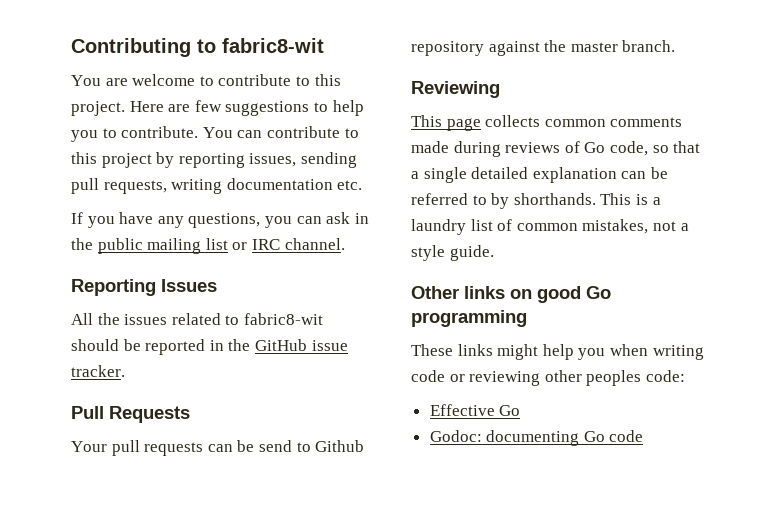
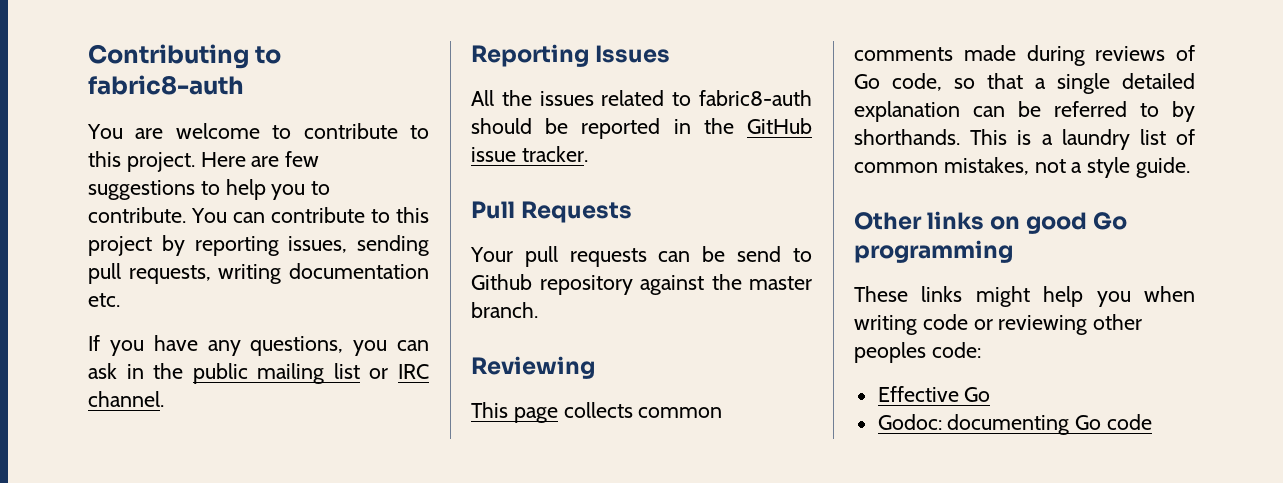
[222,38,324,53] fabric8-wit -> [88,75,244,95] fabric8-auth
[243,313,323,325] fabric8-wit -> [699,90,812,106] fabric8-auth

